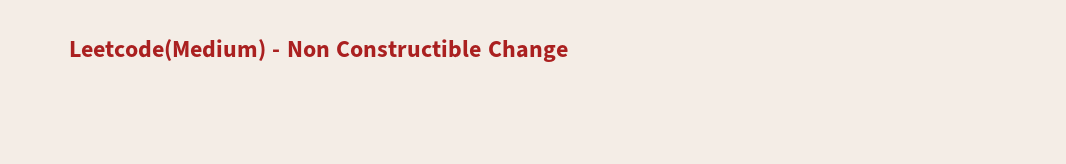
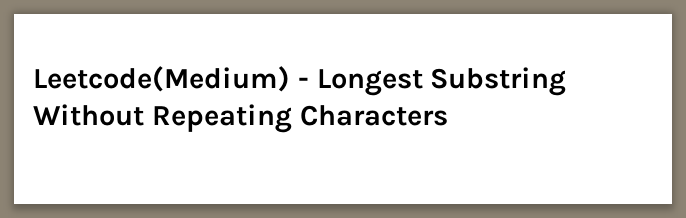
[286,39,568,62] Non Constructible Change -> [316,67,567,96] [33,104,448,133] Longest Substring Without Repeating Characters

